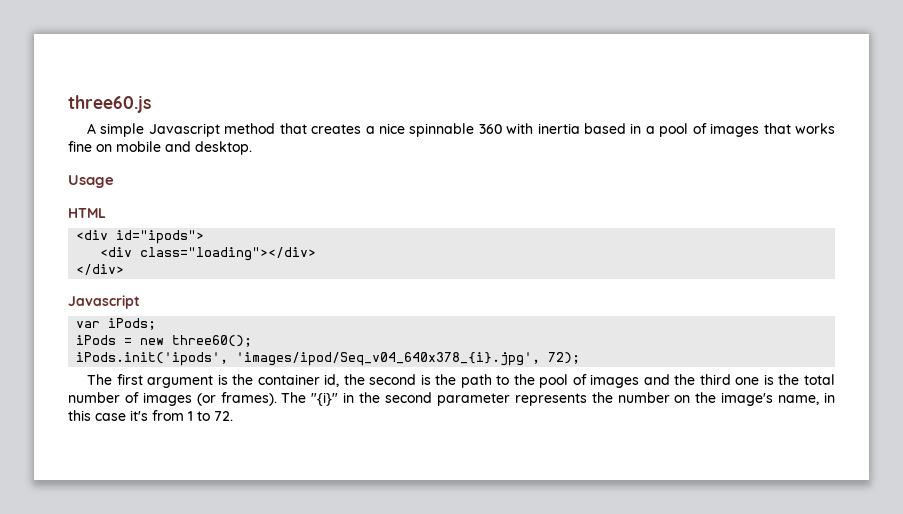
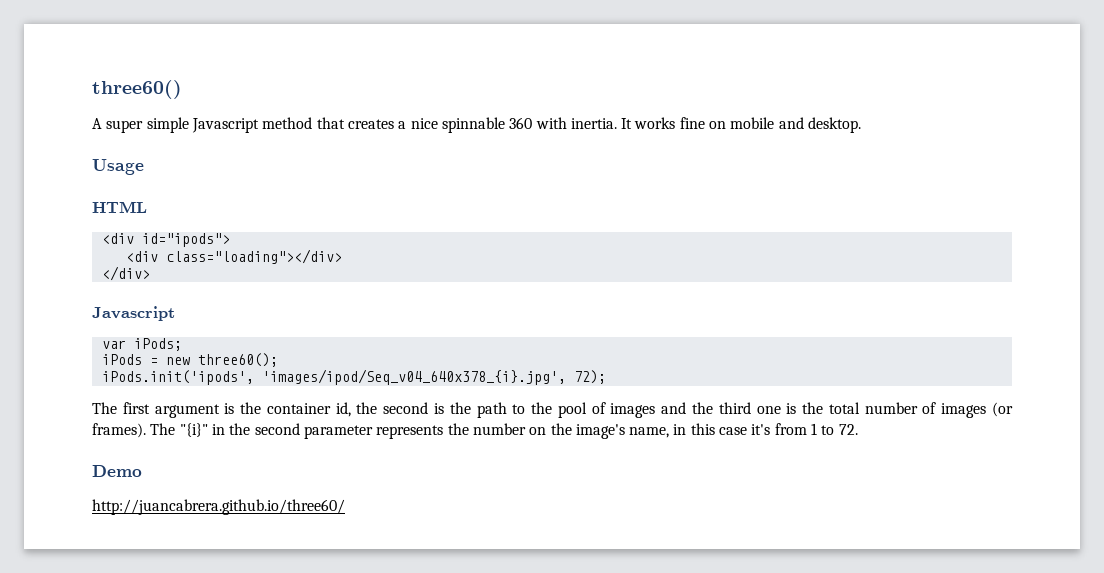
[68,95,151,113] three60.js -> [92,80,182,99] three60()
(97, 128) none -> [106,120,144,133] super
[537,123,791,137] inertia based in a pool of images that -> [570,118,633,129] inertia. It
(233, 416) none -> [92,465,142,477] [92,499,345,515] // Demo // http://juancabrera.github.io/three60/

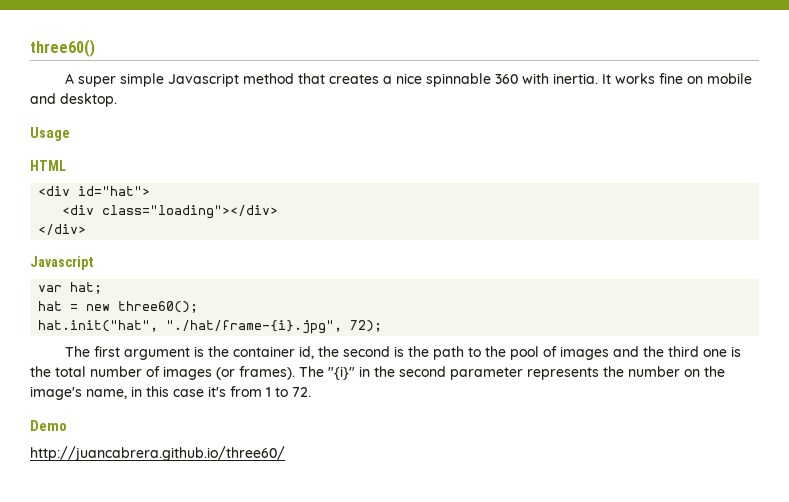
[141,233,230,247] id="ipods"> -> [78,186,151,196] id="hat">
[133,338,182,351] [101,354,142,365] iPods; // iPods -> [70,282,103,294] [38,301,63,311] hat; // hat
[101,369,566,385] iPods.init('ipods', 'images/ipod/Seq_v04_640x378_{i}.jpg', -> [38,320,343,334] hat.init("hat", "./hat/frame-{i}.jpg",

